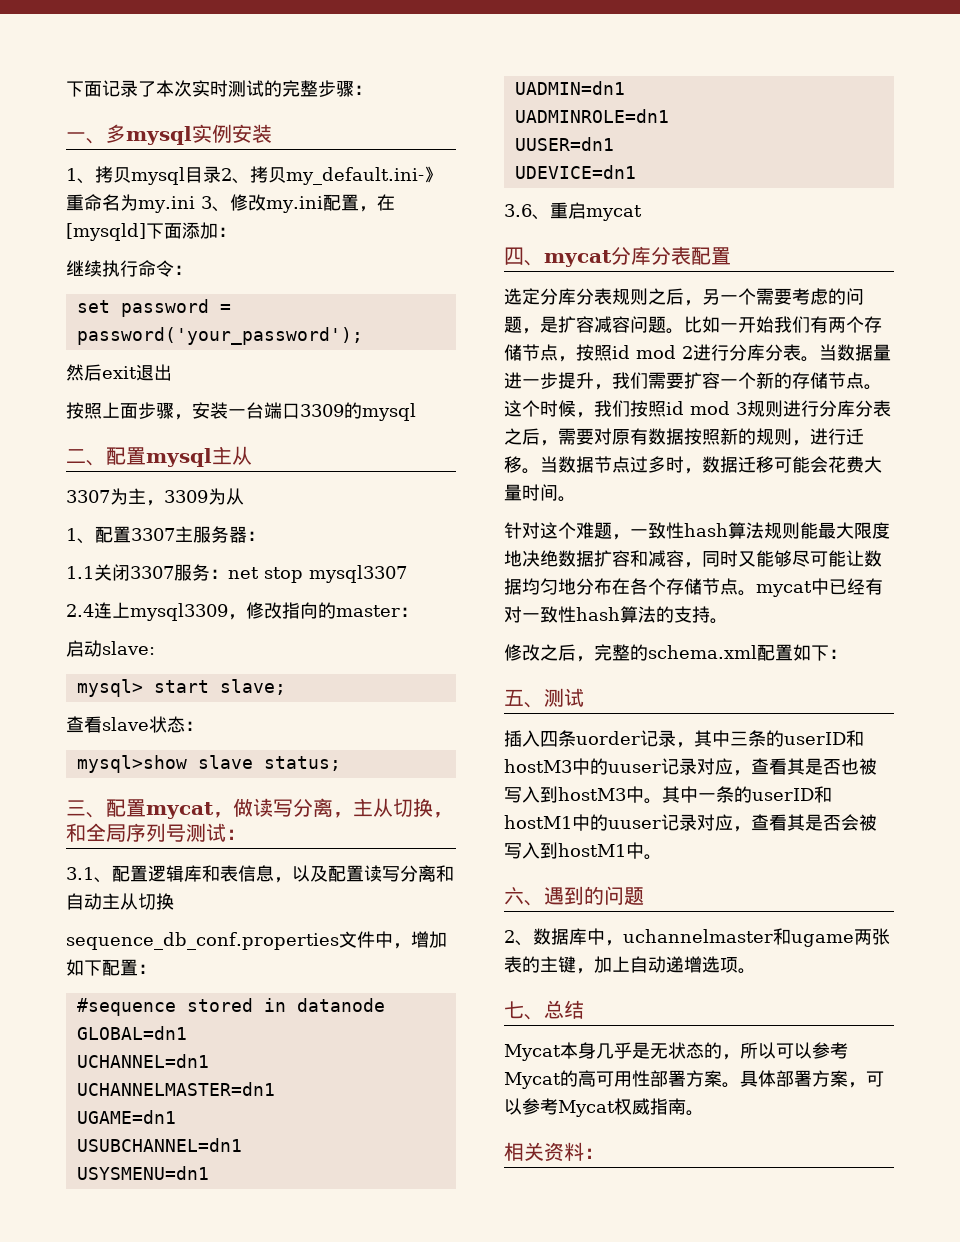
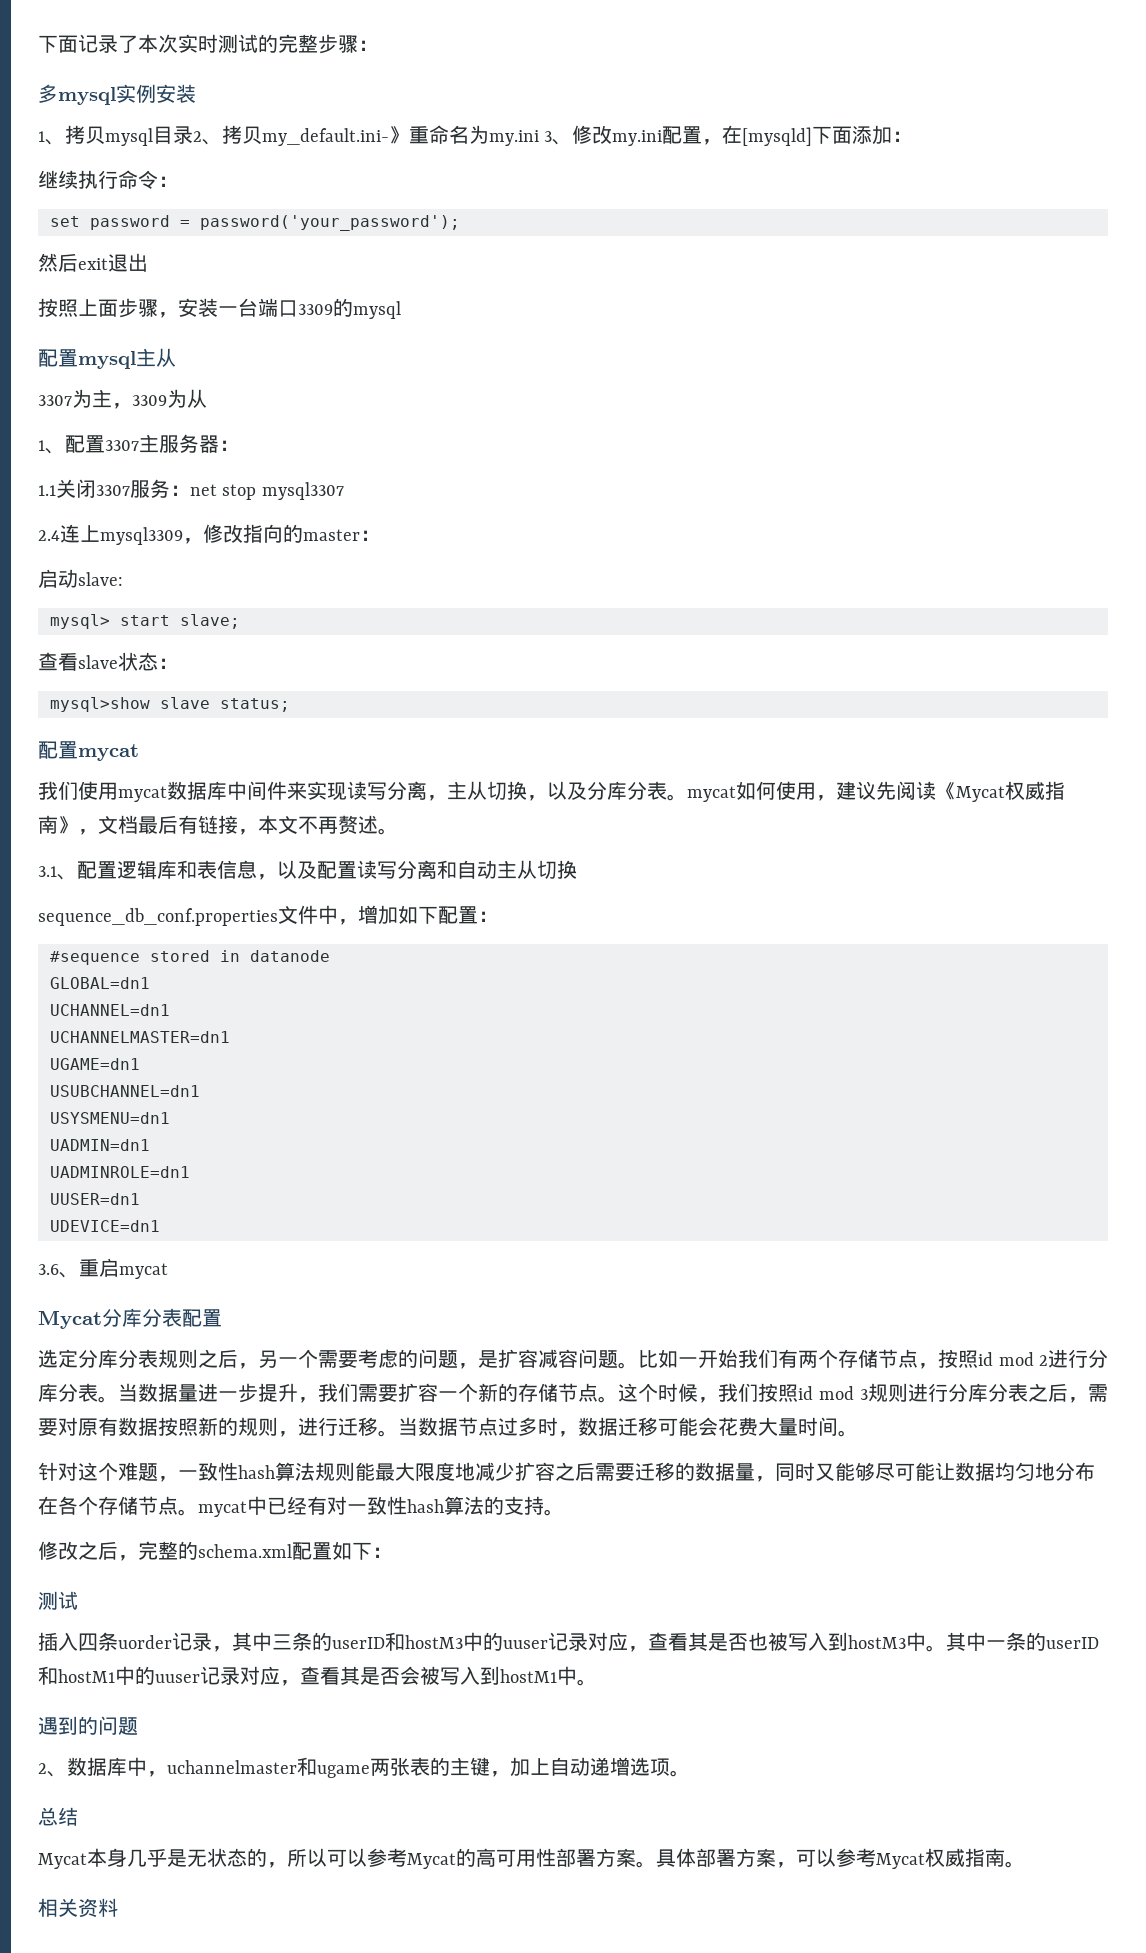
[66,132,106,144] 一、 -> (378, 45) none
[66,449,106,466] 二、 -> (401, 310) none
[66,800,106,818] 三、 -> (290, 705) none
[213,798,253,818] ，做 -> [38,781,347,802] // 我们使用mycat数据库中间件来实现
[66,823,246,842] 和全局序列号测试： -> [547,781,1065,802] [38,815,398,835] 以及分库分表。mycat如何使用，建议先阅读《Mycat权威指南》，文档最后有链接，本文不再赘述。
[504,247,612,267] 四、mycat -> [38,1310,102,1329] Mycat
[522,550,684,567] 决绝数据扩容和减容 -> [475,1462,755,1481] 减少扩容之后需要迁移的数据量
[504,689,544,708] 五、 -> (392, 1552) none
[504,887,544,906] 六、 -> (597, 1682) none
[504,1001,544,1020] 七、 -> (690, 1773) none
[584,1148,604,1159] ： -> (118, 1907) none

